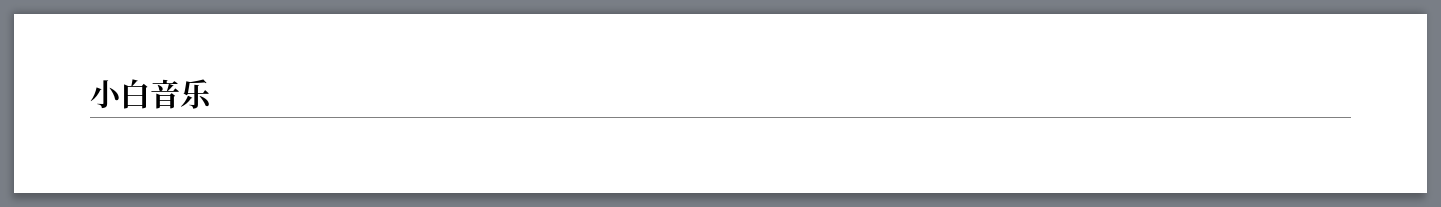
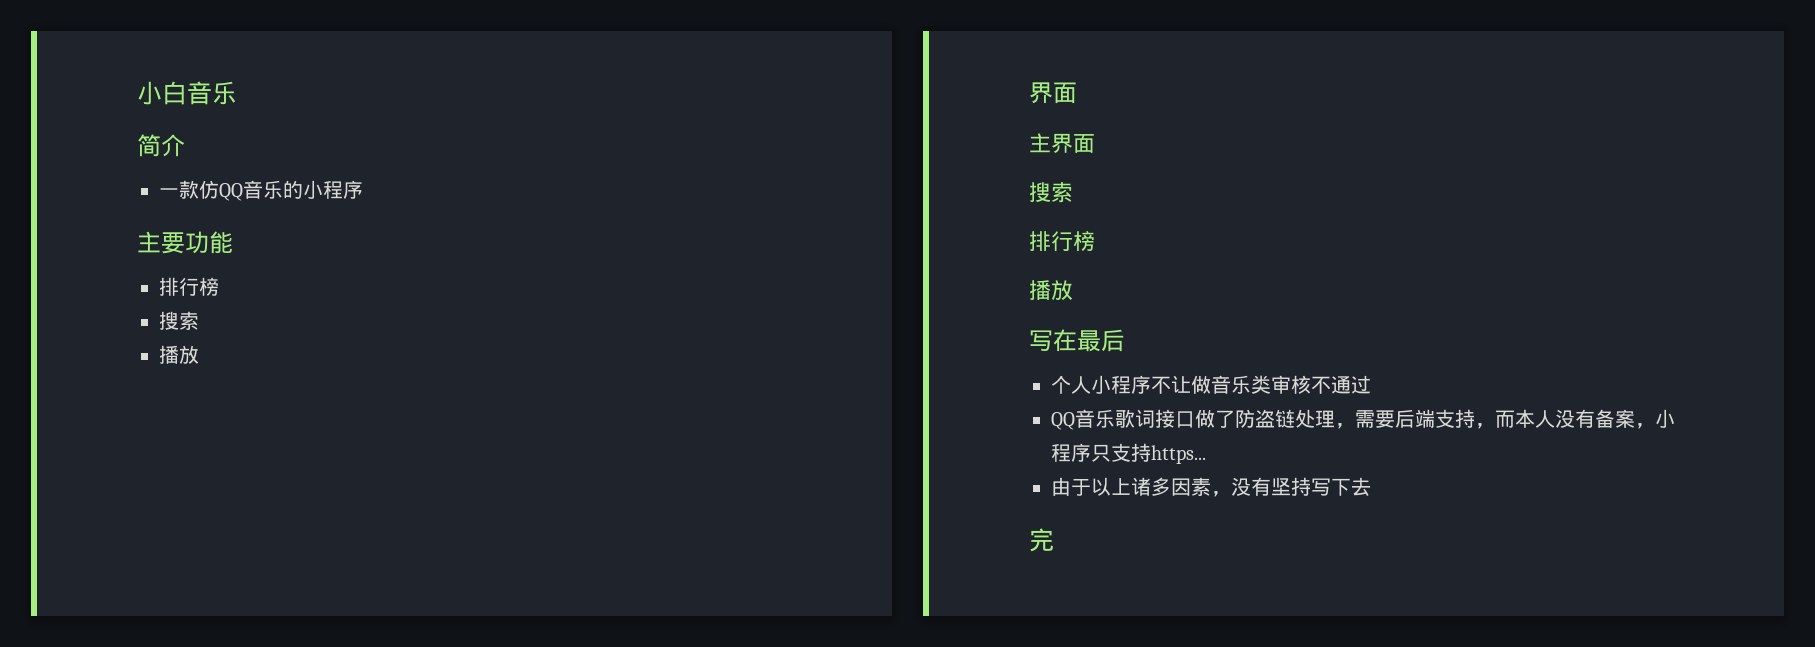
(212, 94) none -> [137,134,185,157] [159,180,363,201] [137,231,233,254] [159,277,219,296] [159,311,199,330] [159,345,199,364] [1029,82,1077,104] [1029,133,1095,153] [1029,182,1073,203] [1029,231,1095,252] [1029,280,1073,301] [1029,329,1125,352] [1051,375,1371,394] [1051,409,1675,430] [1051,443,1206,464] [1051,477,1371,497] [1029,528,1054,552] // 简介 // 一款仿QQ音乐的小程序 // 主要功能 // 排行榜 // 搜索 // 播放 // 界面 // 主界面 // 搜索 // 排行榜 // 播放 // 写在最后 // 个人小程序不让做音乐类审核不通过 // QQ音乐歌词接口做了防盗链处理，需要后端支持，而本人没有备案，小程序只支持https... // 由于以上诸多因素，没有坚持写下去 // 完

